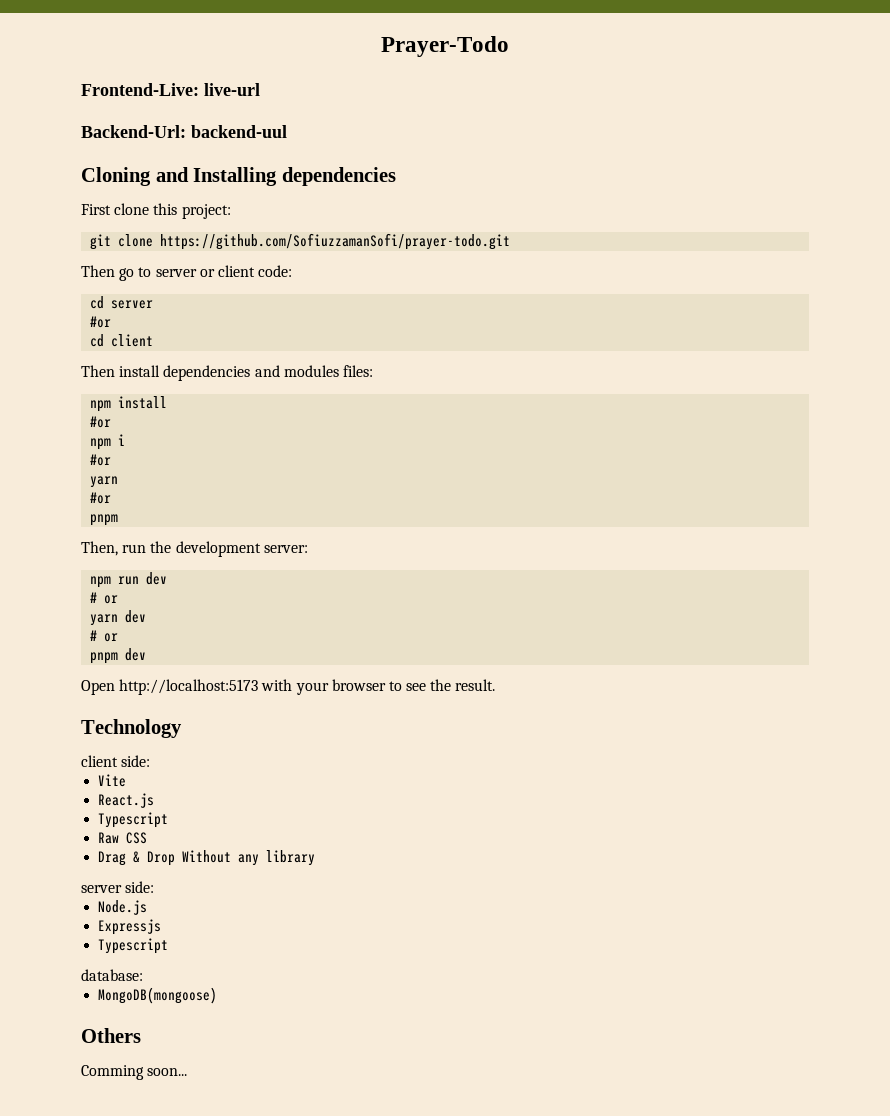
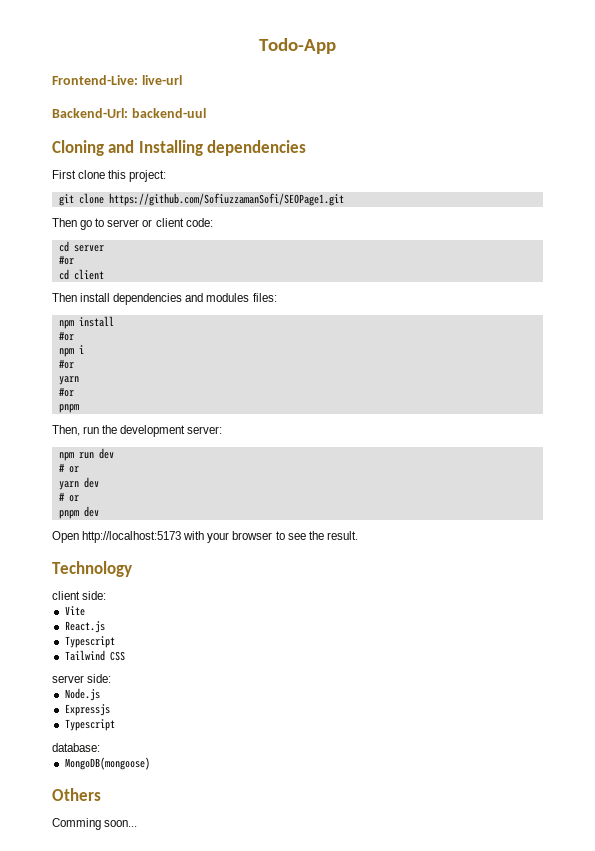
[381,36,509,57] Prayer-Todo -> [259,38,336,54] Todo-App
[160,233,511,250] https://github.com/SofiuzzamanSofi/prayer-todo.git -> [108,193,344,206] https://github.com/SofiuzzamanSofi/SEOPage1.git
[98,832,120,844] Raw -> [64,650,105,661] Tailwind
[98,850,316,866] // Drag & Drop Without any library -> (125, 656) none

